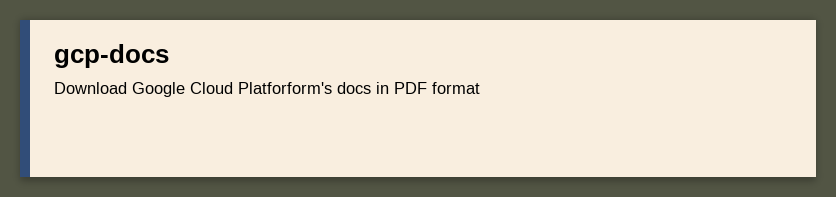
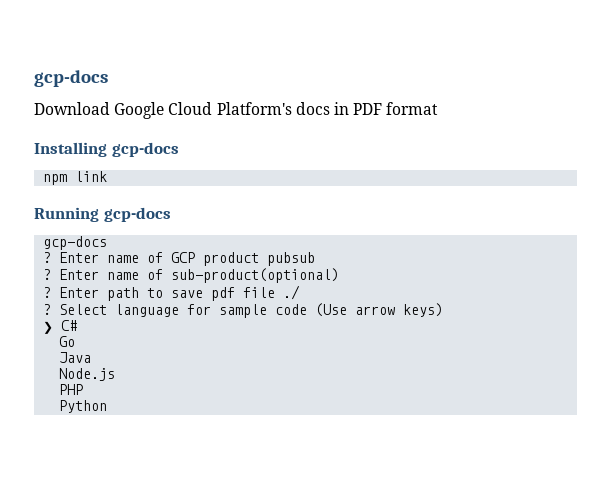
[238,82,332,94] Platforform's -> [216,102,292,115] Platform's
(480, 88) none -> [34,142,179,157] [43,171,108,185] [34,207,171,222] [43,236,108,250] [43,252,316,266] [43,268,340,283] [43,285,301,301] [43,303,444,318] [43,320,78,334] [59,336,76,347] [59,352,92,363] [59,368,116,381] [59,384,84,395] [59,400,108,413] // Installing gcp-docs // npm link // Running gcp-docs // gcp-docs // ? Enter name of GCP product pubsub // ? Enter name of sub-product(optional) // ? Enter path to save pdf file ./ // ? Select language for sample code (Use arrow keys) // ❯ C# // Go // Java // Node.js // PHP // Python

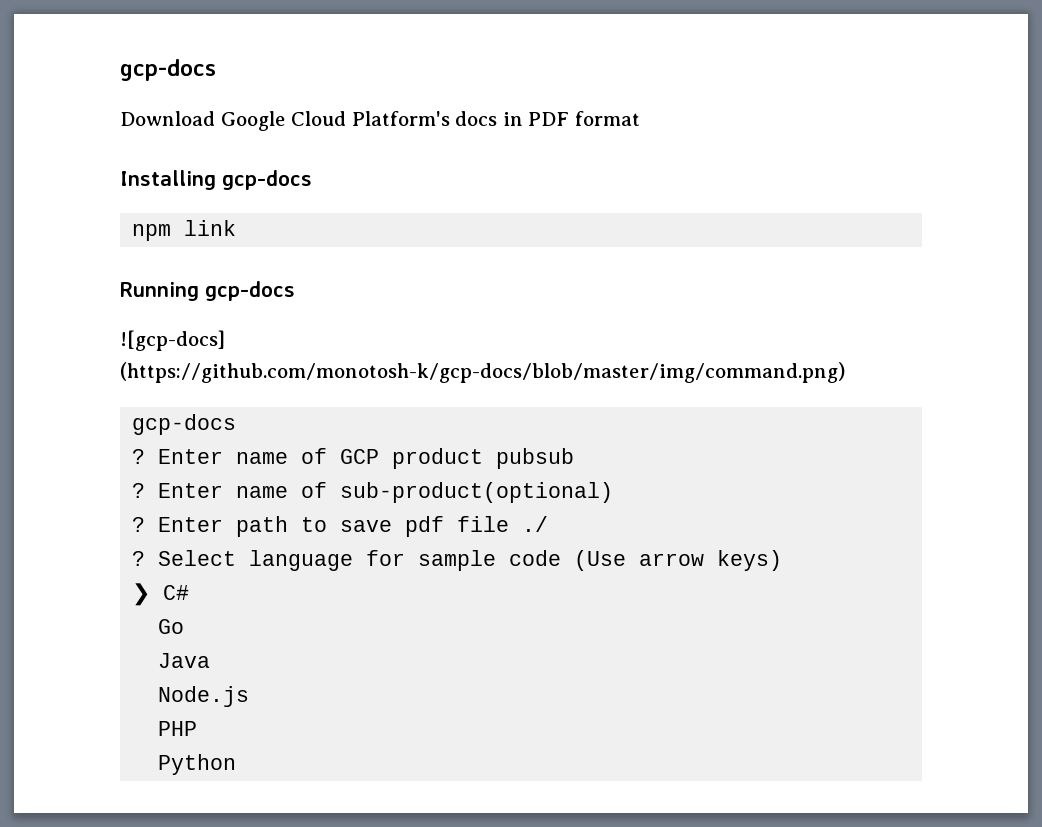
(171, 214) none -> [120,330,225,351] [120,362,845,383] // ![gcp-docs] (https://github.com/monotosh-k/gcp-docs/blob/master/img/command.png)

